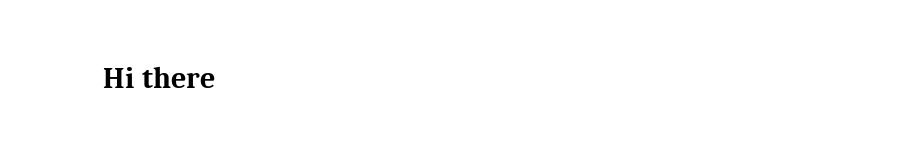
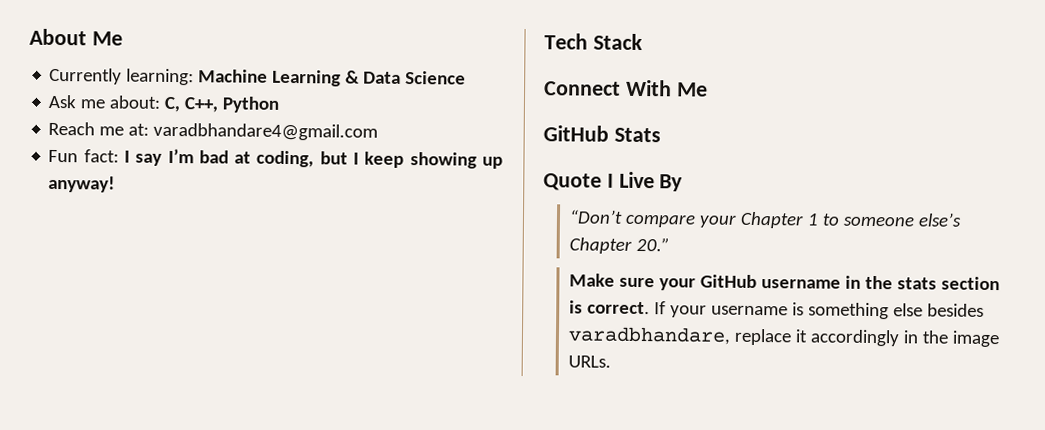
[103,66,215,88] Hi there -> [29,28,123,46] [49,67,467,87] [48,94,281,113] [48,121,379,141] [48,148,504,169] [48,175,116,193] [544,33,643,51] [544,79,708,97] [543,125,661,143] [543,171,684,192] [569,209,963,229] [569,237,671,254] [569,273,1001,291] [569,300,985,320] [568,326,1001,348] [568,355,612,368] About Me // Currently learning: Machine Learning & Data Science // Ask me about: C, C++, Python // Reach me at: varadbhandare4@gmail.com // Fun fact: I say I’m bad at coding, but I keep showing up anyway! // Tech Stack // Connect With Me // GitHub Stats // Quote I Live By // “Don’t compare your Chapter 1 to someone else’s Chapter 20.” // Make sure your GitHub username in the stats section is correct. If your username is something else besides varadbhandare, replace it accordingly in the image URLs.

